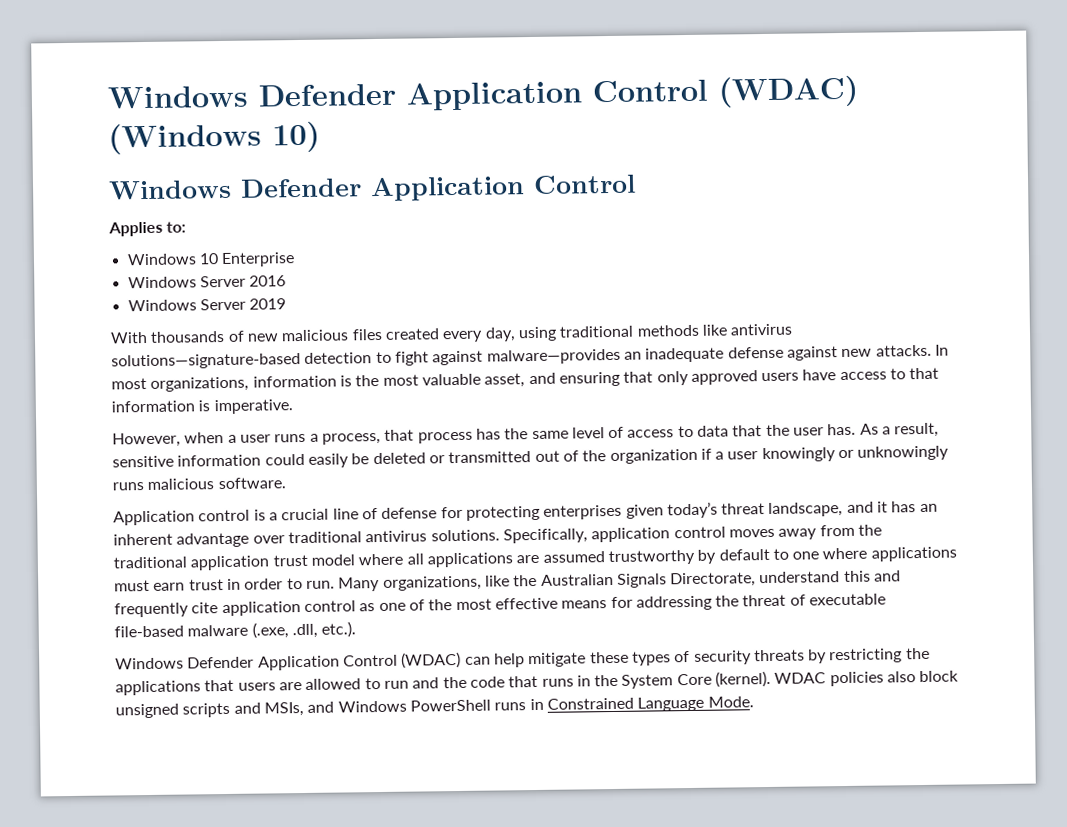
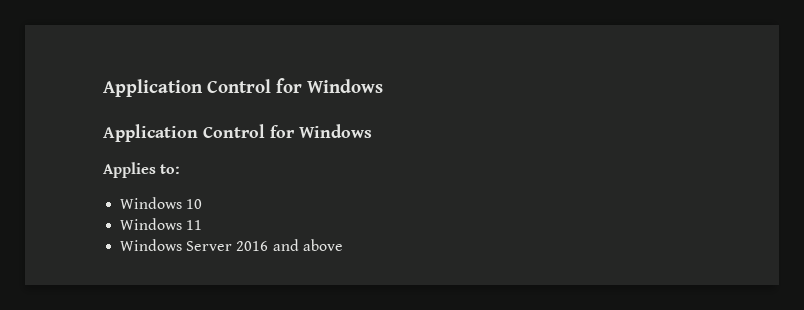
[107,75,859,111] [108,121,320,155] [108,174,636,202] Windows Defender Application Control (WDAC) (Windows 10) // Windows Defender Application Control -> [103,78,384,97] [103,124,372,142] Application Control for Windows // Application Control for Windows
[221,252,296,268] Enterprise -> [120,218,203,230] // Windows 11
[127,298,287,312] [110,323,794,344] [111,344,949,370] [111,367,940,392] [111,399,293,415] [112,422,940,448] [112,445,950,468] [112,477,286,491] [113,501,938,526] [113,524,882,548] [113,546,957,571] [114,570,902,592] [114,593,887,618] [114,621,357,639] [115,647,930,671] [115,670,960,696] [115,696,754,719] // Windows Server 2019 // With thousands of new malicious files created every day, using traditional methods like antivirus solutions—signature-based detection to fight against malware—provides an inadequate defense against new attacks. In most organizations, information is the most valuable asset, and ensuring that only approved users have access to that information is imperative. // However, when a user runs a process, that process has the same level of access to data that the user has. As a result, sensitive information could easily be deleted or transmitted out of the organization if a user knowingly or unknowingly runs malicious software. // Application control is a crucial line of defense for protecting enterprises given today’s threat landscape, and it has an inherent advantage over traditional antivirus solutions. Specifically, application control moves away from the traditional application trust model where all applications are assumed trustworthy by default to one where applications must earn trust in order to run. Many organizations, like the Australian Signals Directorate, understand this and frequently cite application control as one of the most effective means for addressing the threat of executable file-based malware (.exe, .dll, etc.). // Windows Defender Application Control (WDAC) can help mitigate these types of security threats by restricting the applications that users are allowed to run and the code that runs in the System Core (kernel). WDAC policies also block unsigned scripts and MSIs, and Windows PowerShell runs in Constrained Language Mode. -> [272,239,343,251] and above

